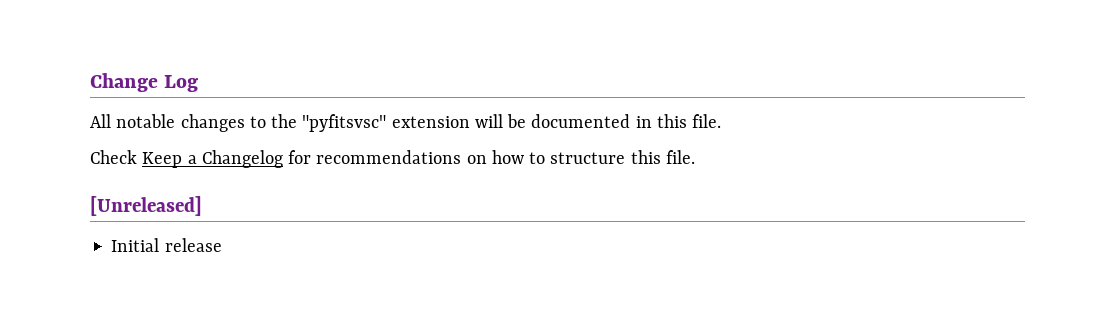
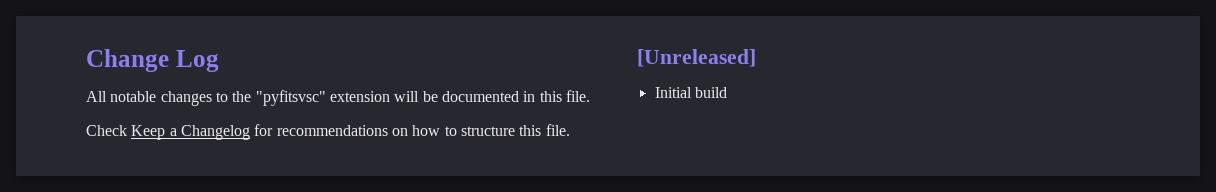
[164,238,222,252] release -> [694,87,727,98] build

